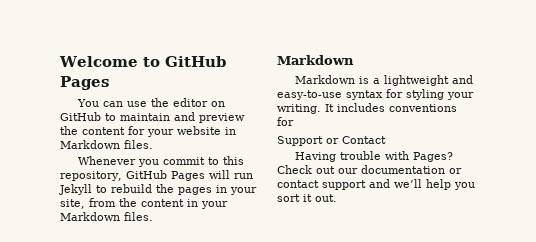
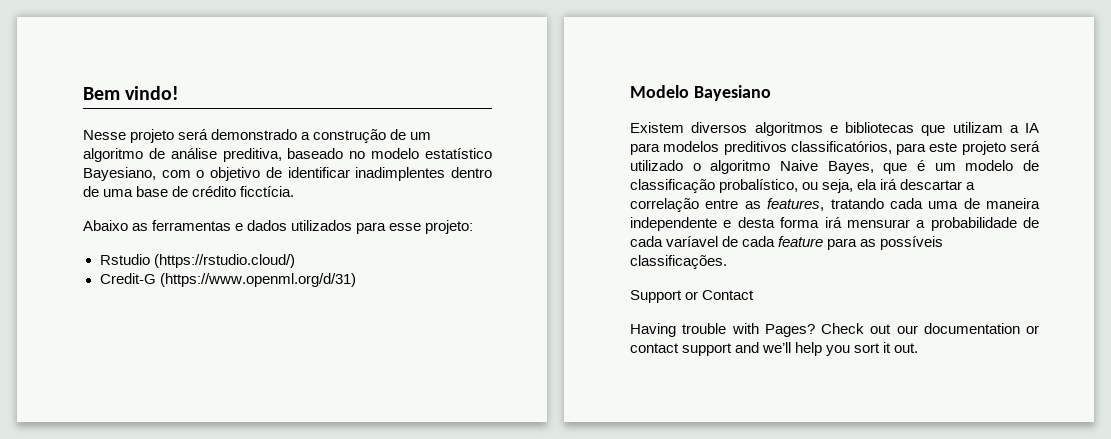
[59,56,226,67] [60,76,109,90] [76,98,225,107] [60,112,245,123] [60,126,236,137] [60,140,153,149] [77,156,244,167] [60,170,253,181] [59,184,257,195] [60,198,228,209] [60,212,153,221] [277,55,354,65] [294,75,473,86] [277,89,474,100] [277,103,457,114] [277,117,294,126] Welcome to GitHub Pages // You can use the editor on GitHub to maintain and preview the content for your website in Markdown files. // Whenever you commit to this repository, GitHub Pages will run Jekyll to rebuild the pages in your site, from the content in your Markdown files. // Markdown // Markdown is a lightweight and easy-to-use syntax for styling your writing. It includes conventions for -> [83,86,180,100] [83,129,432,143] [83,148,493,162] [83,167,493,181] [83,186,295,197] [83,220,474,234] [99,254,295,268] [99,273,356,287] [630,85,771,101] [630,122,1039,136] [630,141,1040,155] [630,160,1039,174] [630,179,976,193] [630,198,1040,212] [630,217,1039,231] [630,236,944,250] [630,255,727,269] Bem vindo! // Nesse projeto será demonstrado a construção de um algoritmo de análise preditiva, baseado no modelo estatístico Bayesiano, com o objetivo de identificar inadimplentes dentro de uma base de crédito ficctícia. // Abaixo as ferramentas e dados utilizados para esse projeto: // Rstudio (https://rstudio.cloud/) // Credit-G (https://www.openml.org/d/31) // Modelo Bayesiano // Existem diversos algoritmos e bibliotecas que utilizam a IA para modelos preditivos classificatórios, para este projeto será utilizado o algoritmo Naive Bayes, que é um modelo de classificação probalístico, ou seja, ela irá descartar a correlação entre as features, tratando cada uma de maneira independente e desta forma irá mensurar a probabilidade de cada varíavel de cada feature para as possíveis classificações.

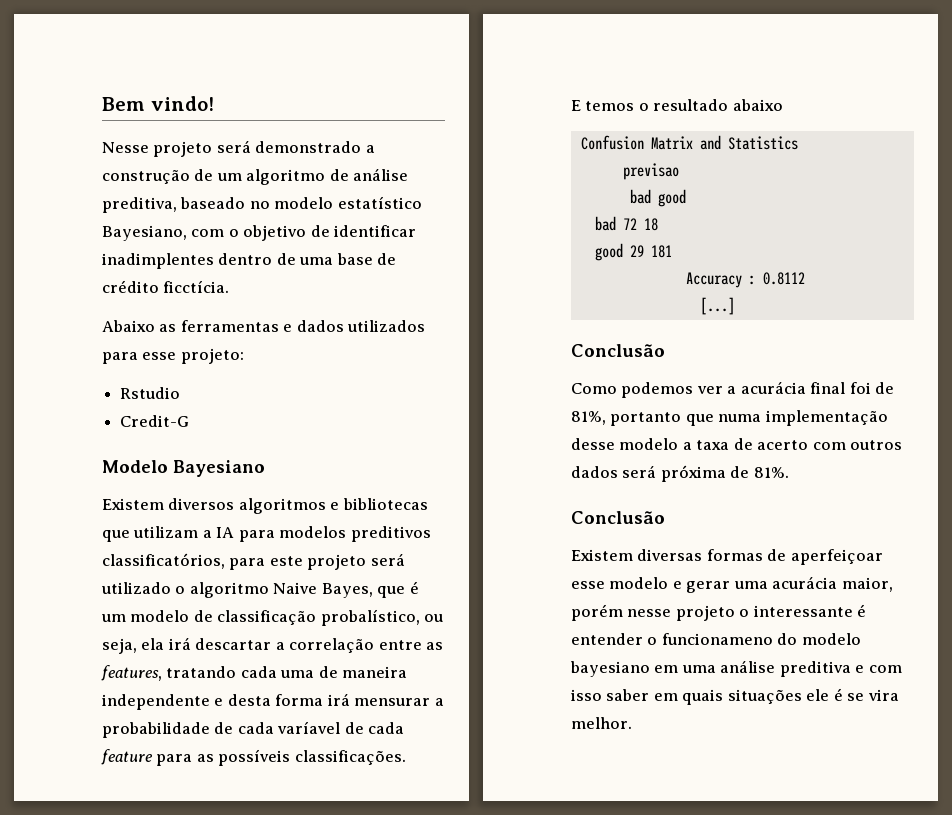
[153,254,295,268] (https://rstudio.cloud/) -> (181, 393) none
[159,273,356,287] (https://www.openml.org/d/31) -> (190, 421) none
[630,290,755,303] [630,323,1039,337] [630,342,919,356] Support or Contact // Having trouble with Pages? Check out our documentation or contact support and we’ll help you sort it out. -> [571,99,783,111] [580,135,798,150] [622,163,679,180] [629,189,686,207] [594,216,658,231] [594,243,672,261] [685,272,805,288] [699,297,735,315] [571,344,665,357] [571,381,895,398] [571,410,888,426] [571,438,903,450] [571,465,789,482] [571,511,665,524] [571,549,883,565] [571,576,893,593] [571,604,867,621] [571,633,861,645] [570,660,902,677] [571,688,899,705] [571,717,632,729] E temos o resultado abaixo // Confusion Matrix and Statistics // previsao // bad good // bad 72 18 // good 29 181 // Accuracy : 0.8112 // [...] // Conclusão // Como podemos ver a acurácia final foi de 81%, portanto que numa implementação desse modelo a taxa de acerto com outros dados será próxima de 81%. // Conclusão // Existem diversas formas de aperfeiçoar esse modelo e gerar uma acurácia maior, porém nesse projeto o interessante é entender o funcionameno do modelo bayesiano em uma análise preditiva e com isso saber em quais situações ele é se vira melhor.

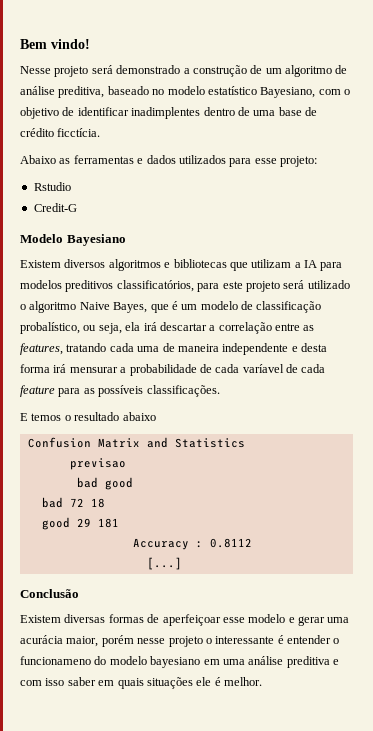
[571,381,895,398] [571,410,888,426] [571,438,903,450] [571,465,789,482] [571,511,665,524] // Como podemos ver a acurácia final foi de 81%, portanto que numa implementação desse modelo a taxa de acerto com outros dados será próxima de 81%. // Conclusão -> (79, 593) none
[847,689,899,701] se vira -> (221, 681) none

